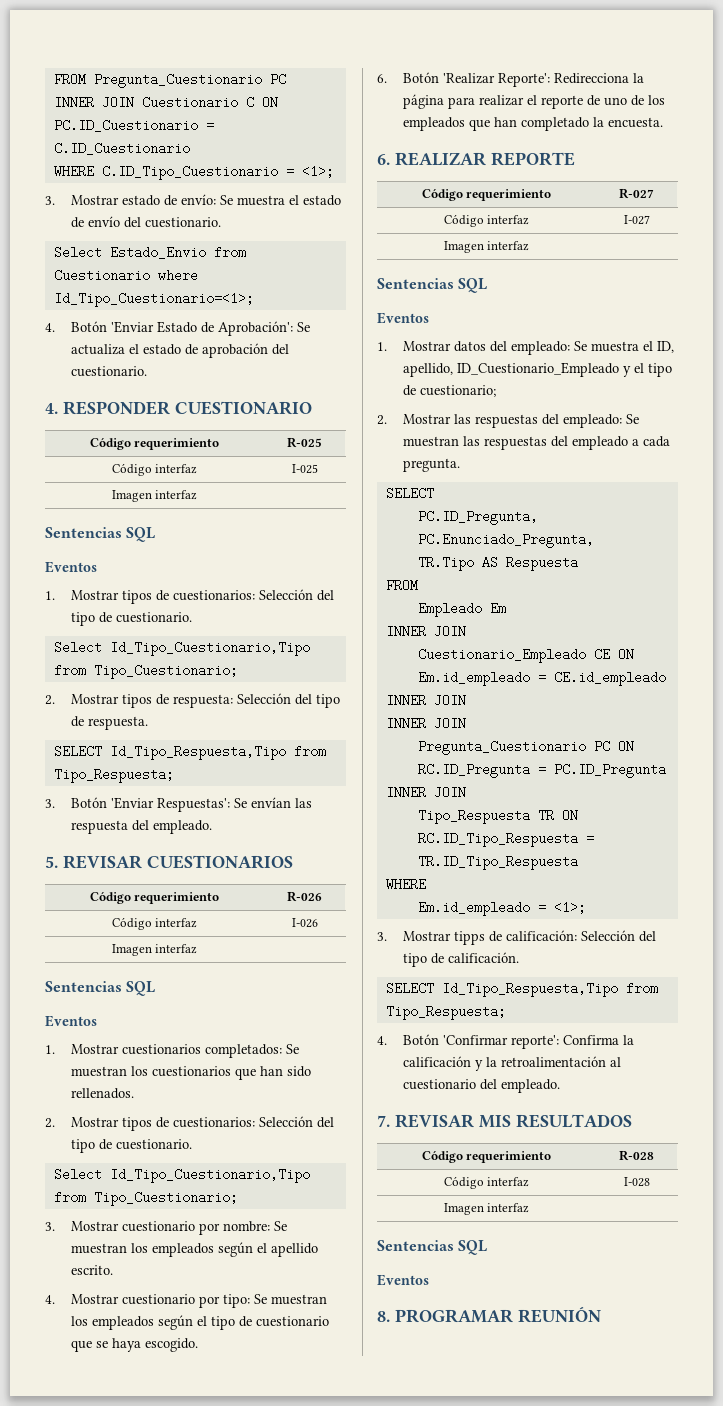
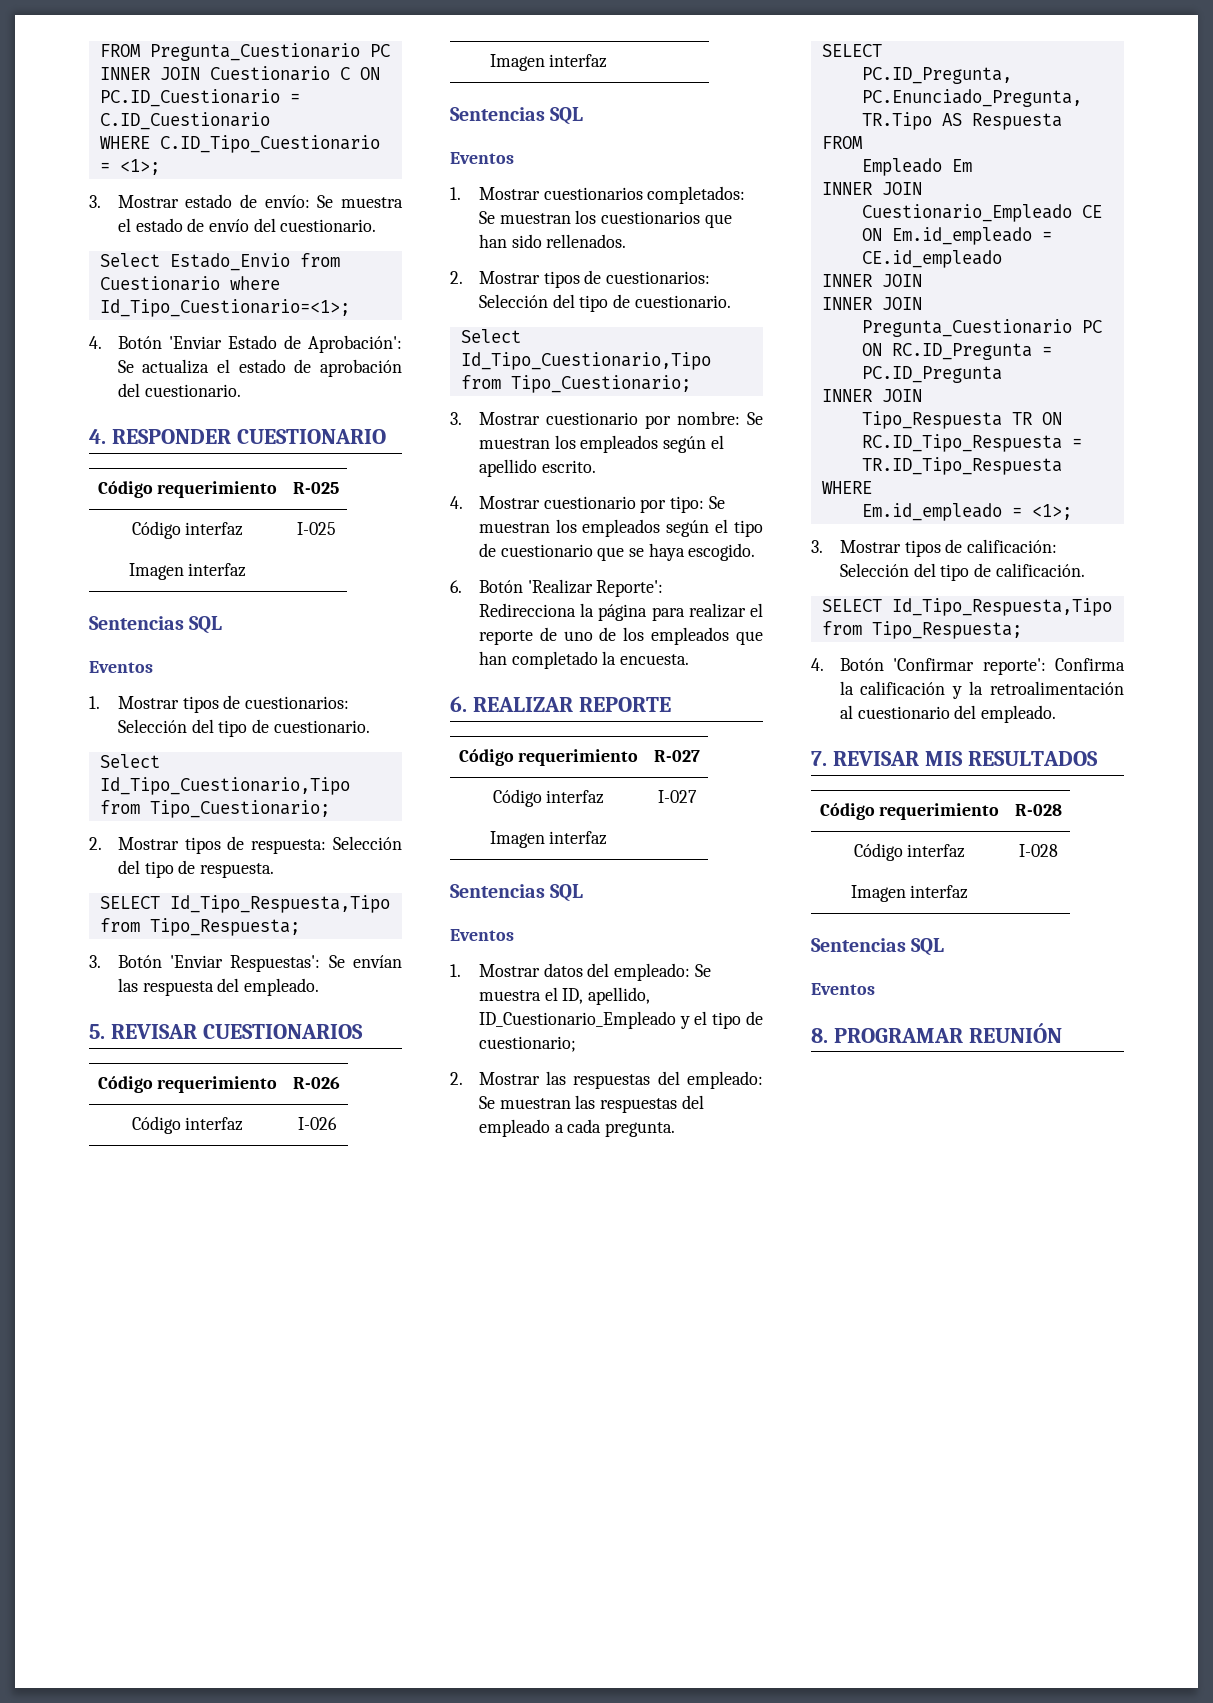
[453,931,485,945] tipps -> [904,540,941,557] tipos

